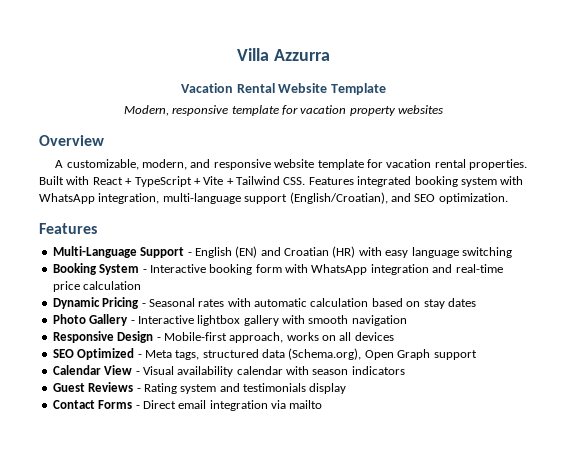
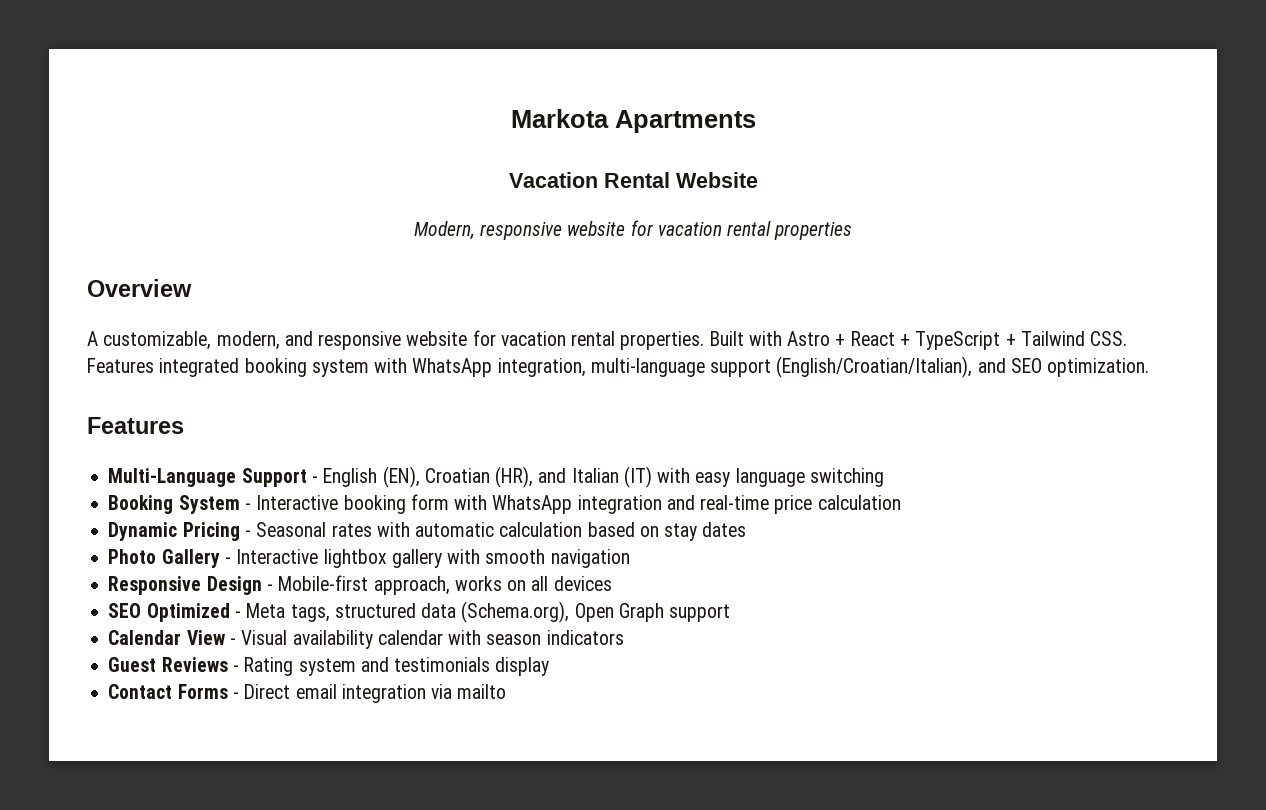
[237,48,330,61] Villa Azzurra -> [510,109,756,133] Markota Apartments
[331,83,387,95] Template -> (758, 180) none
[231,105,444,116] template for vacation property websites -> [567,220,853,240] website for vacation rental properties
[317,159,364,170] template -> (468, 338) none
(90, 180) none -> [787,331,846,346] Astro +
[203,176,234,185] Vite + -> (1016, 340) none
[289,192,388,204] (English/Croatian), -> [776,356,973,378] (English/Croatian/Italian),
[235,246,356,258] (EN) and Croatian (HR) -> [382,466,652,488] (EN), Croatian (HR), and Italian (IT)

